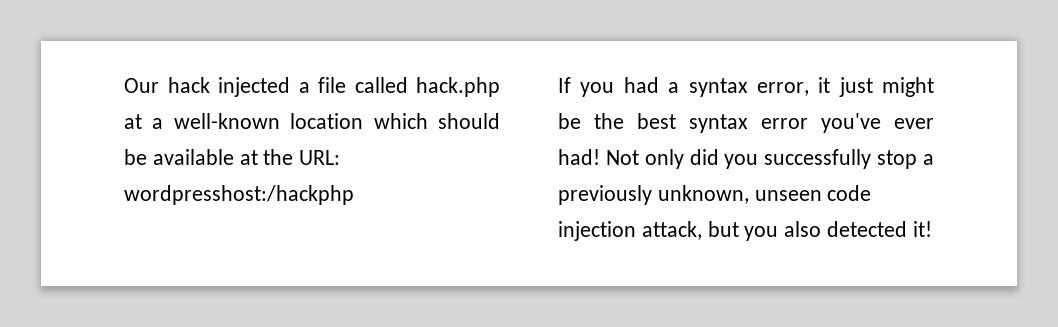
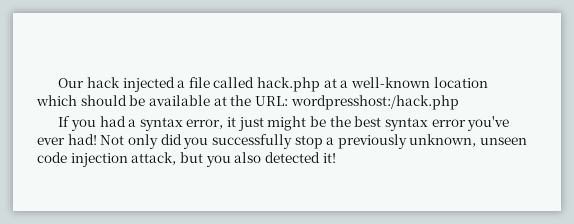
[124,185,354,205] wordpresshost:/hackphp -> [290,95,459,110] wordpresshost:/hack.php

